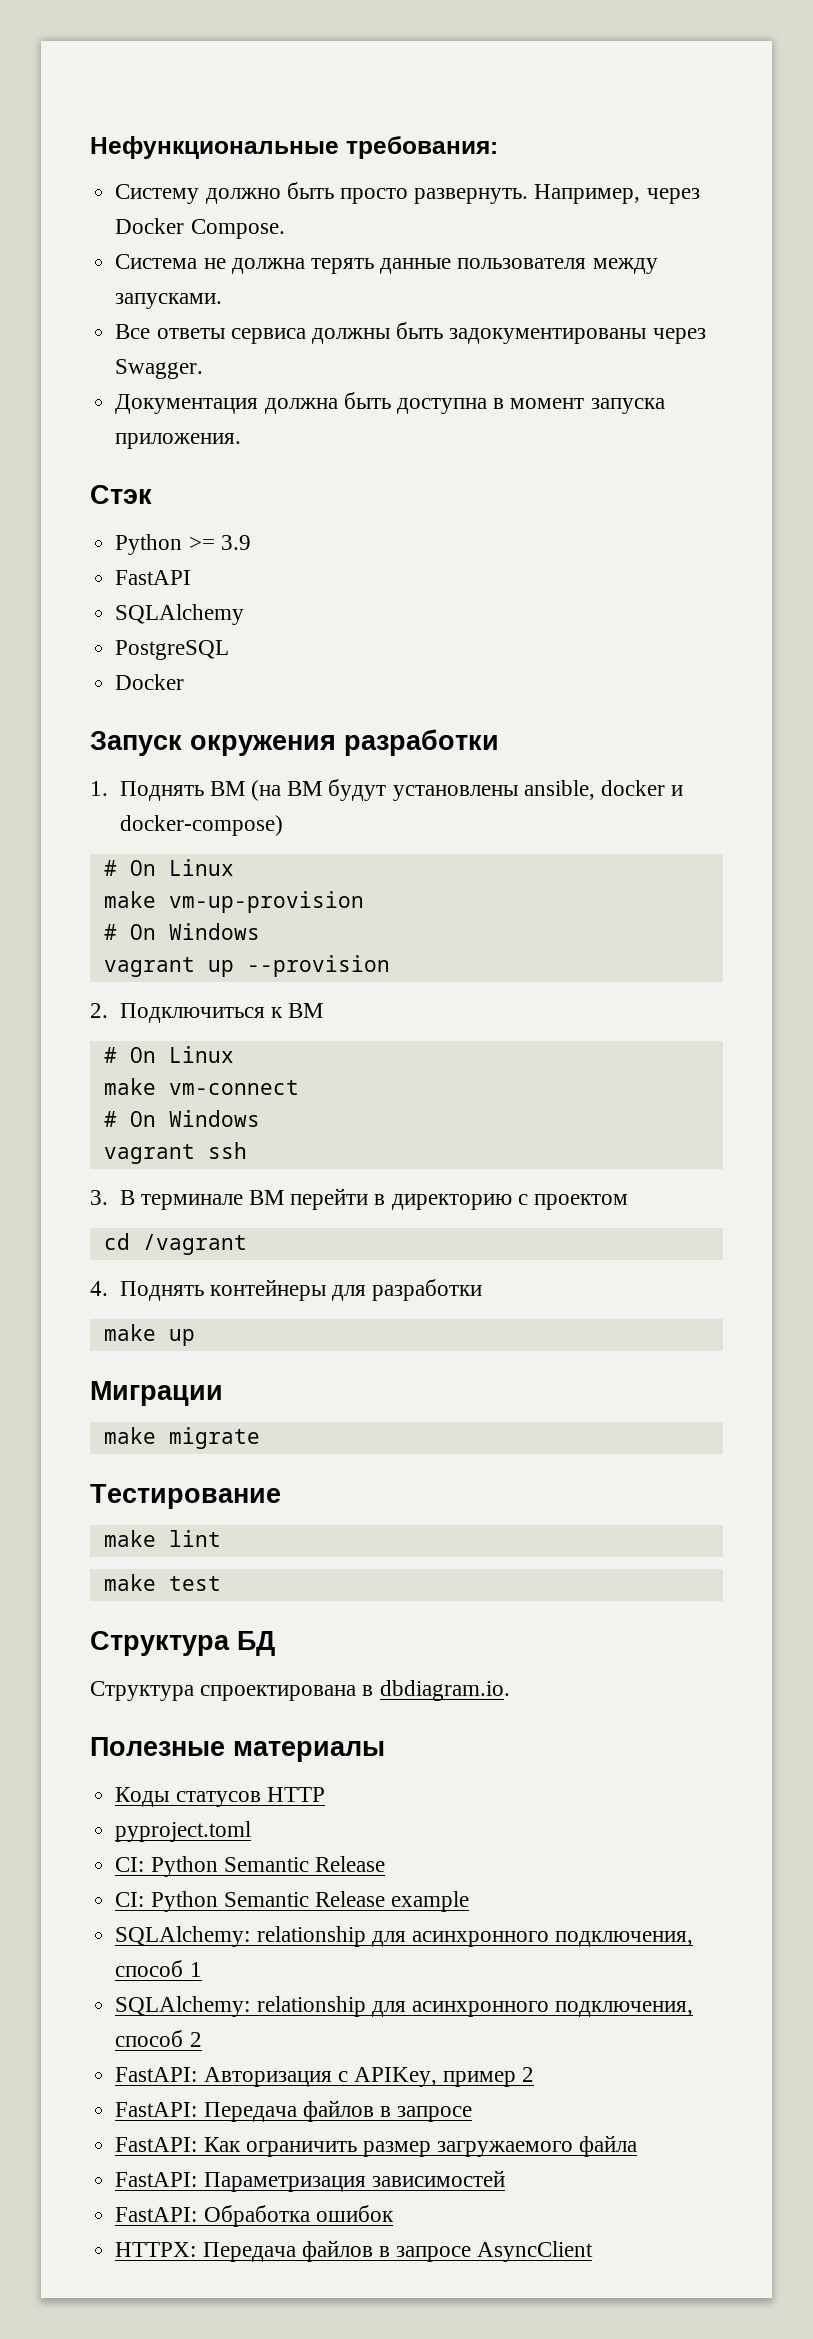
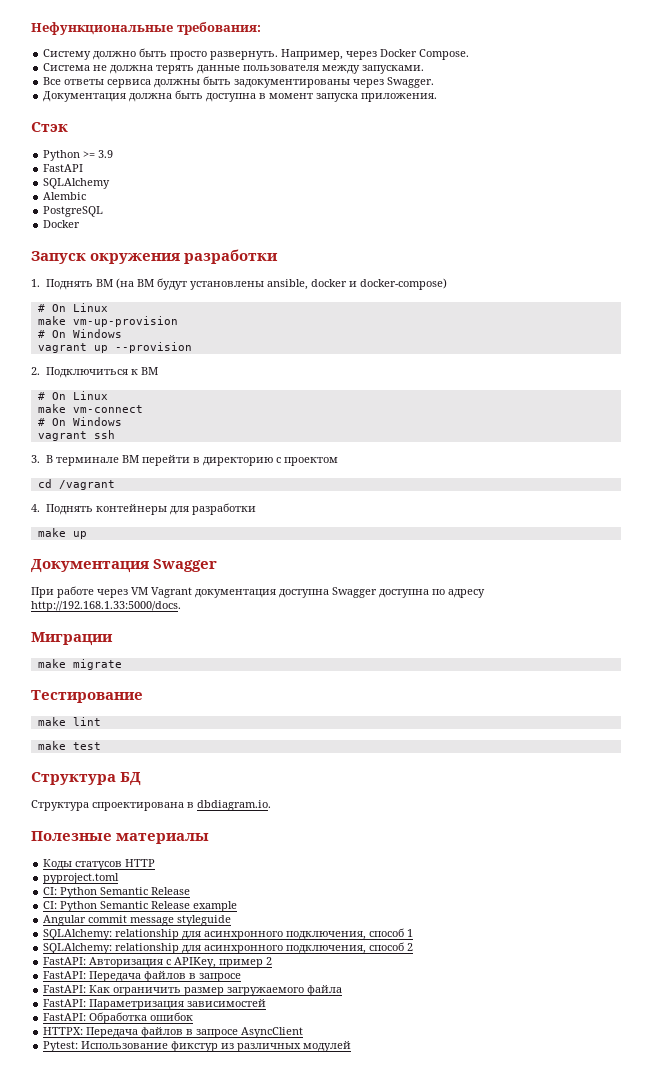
(245, 614) none -> [43,192,87,200] // Alembic
(195, 1337) none -> [31,559,218,573] [31,586,485,598] [31,601,181,612] // Документация Swagger // При работе через VM Vagrant документация доступна Swagger доступна по адресу http://192.168.1.33:5000/docs.
(470, 1901) none -> [43,915,232,926] // Angular commit message styleguide
(594, 2251) none -> [43,1041,352,1052] // Pytest: Использование фикстур из различных модулей

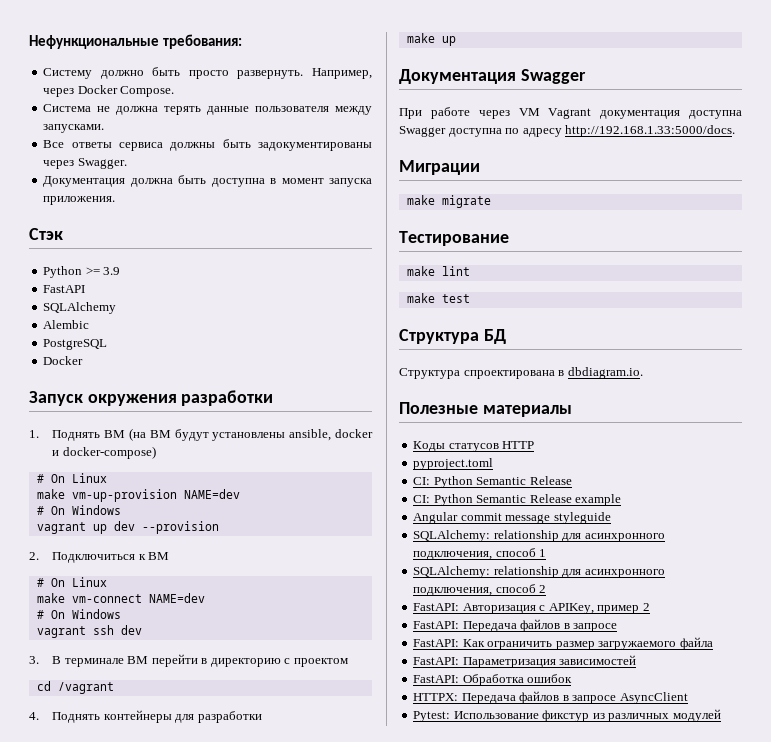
(178, 321) none -> [183,489,240,499] NAME=dev
(108, 349) none -> [113,521,135,531] dev
(143, 409) none -> [148,593,205,603] NAME=dev
(115, 434) none -> [120,625,142,635] dev

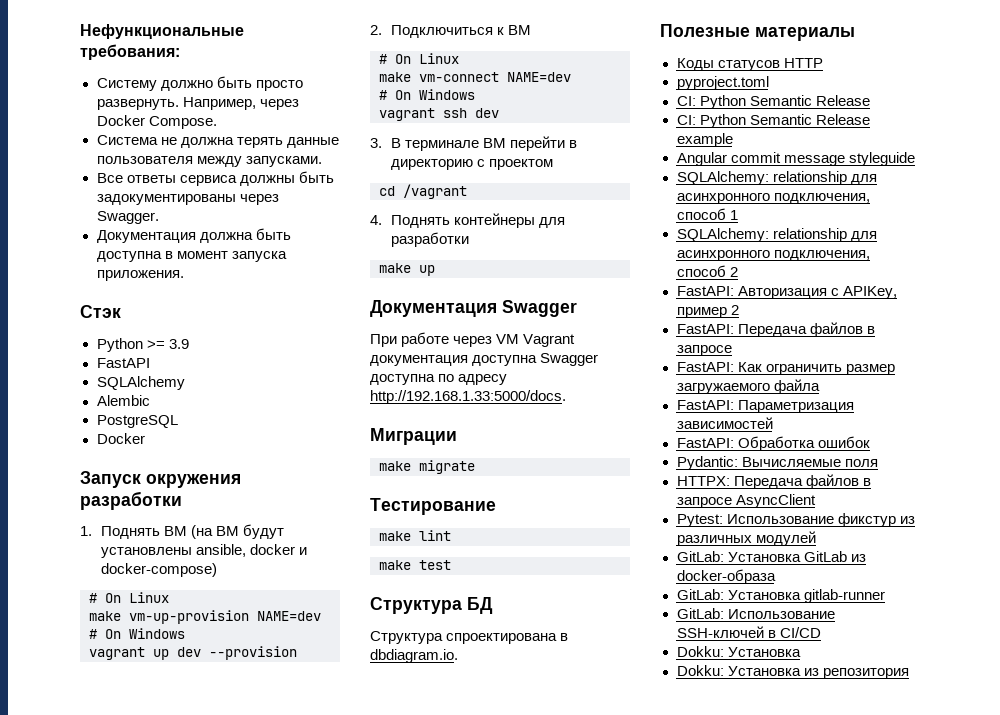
(573, 678) none -> [676,456,878,470] // Pydantic: Вычисляемые поля
(721, 715) none -> [676,551,866,562] [676,569,776,584] [676,589,885,603] [676,608,835,619] [676,626,821,638] [676,646,801,657] [676,665,909,679] // GitLab: Установка GitLab из docker-образа // GitLab: Установка gitlab-runner // GitLab: Использование SSH-ключей в CI/CD // Dokku: Установка // Dokku: Установка из репозитория

